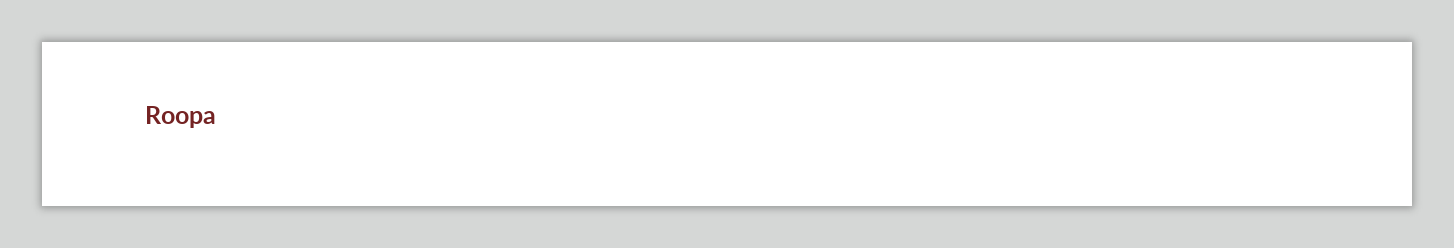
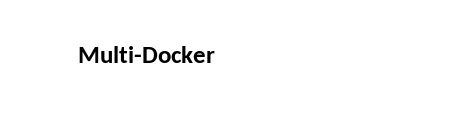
[145,106,216,128] Roopa -> [78,46,215,63] Multi-Docker

